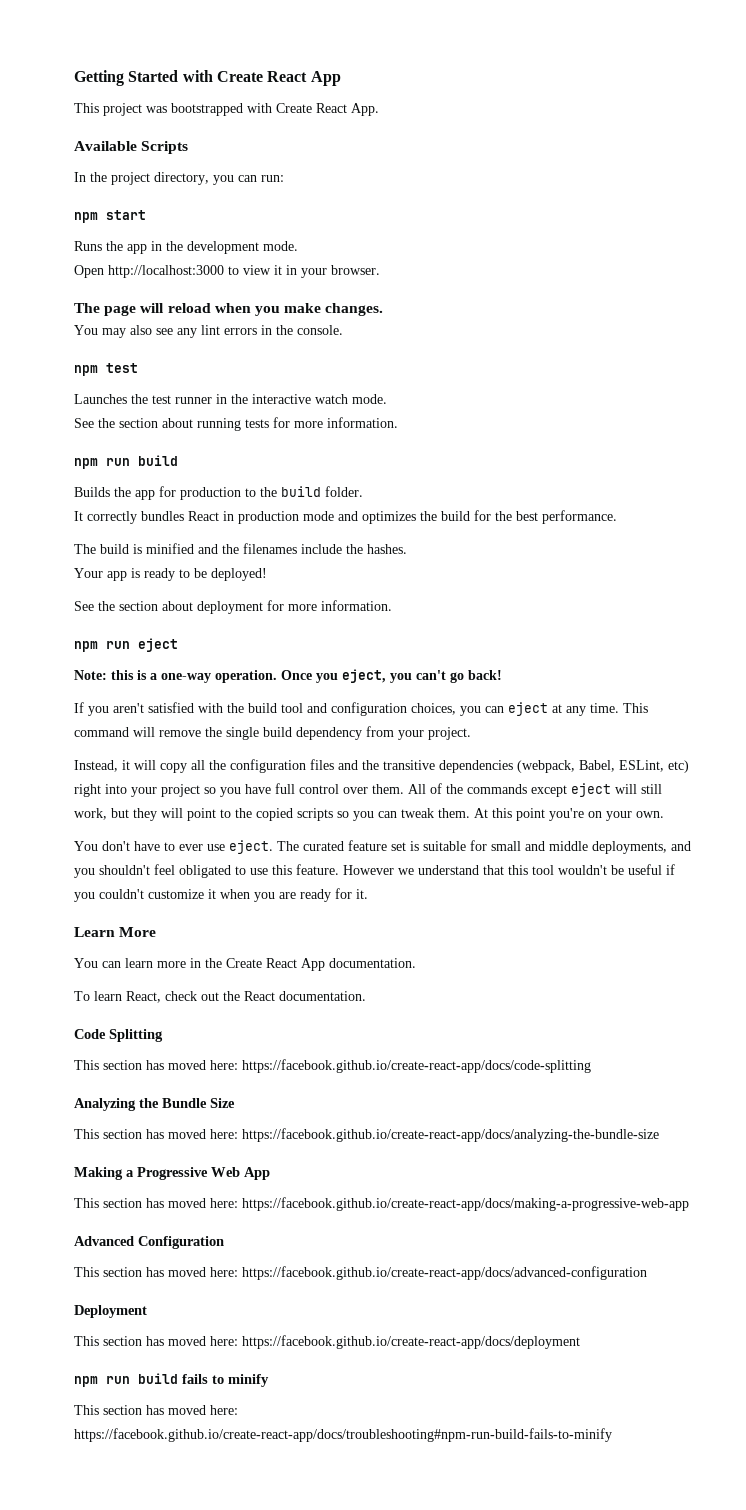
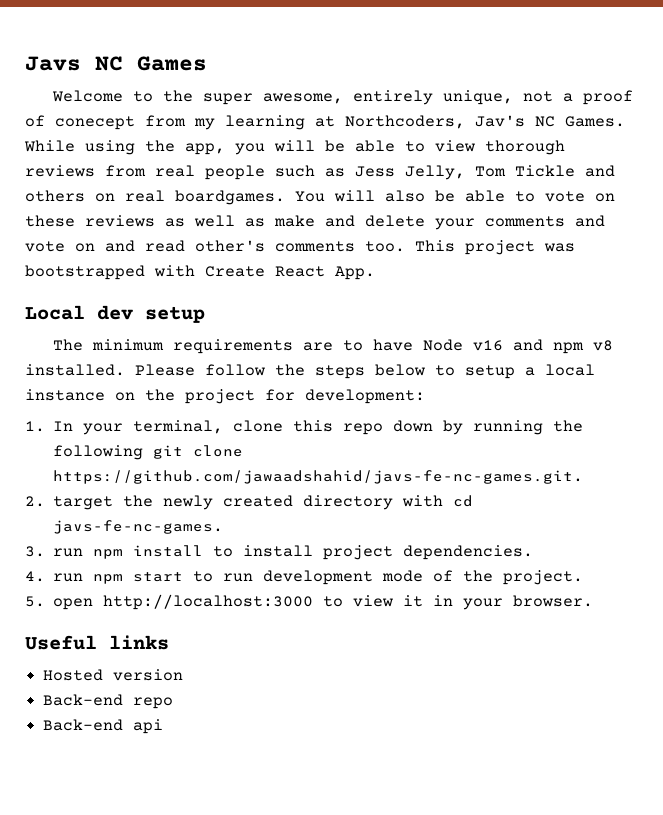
[74,70,341,86] Getting Started with Create React App // -> [25,56,207,71] [51,90,633,105] [25,115,625,130] [24,140,565,155] [25,165,615,180] [25,190,615,205] [25,215,605,230] [25,240,405,252] Javs NC Games // Welcome to the super awesome, entirely unique, not a proof of conecept from my learning at Northcoders, Jav's NC Games. While using the app, you will be able to view thorough reviews from real people such as Jess Jelly, Tom Tickle and others on real boardgames. You will also be able to vote on these reviews as well as make and delete your comments and vote on and read other's comments too.
[74,141,189,154] [74,172,284,185] [74,210,146,223] [74,241,298,254] [74,265,104,278] Available Scripts // In the project directory, you can run: // npm start // Runs the app in the development mode. // Open -> [25,305,205,323] [52,339,613,354] [25,364,595,379] [25,389,425,404] [25,420,584,435] [53,445,244,460] [53,470,584,484] [25,495,474,510] [53,520,224,534] [25,545,534,560] [25,570,584,585] [25,596,94,610] Local dev setup // The minimum requirements are to have Node v16 and npm v8 installed. Please follow the steps below to setup a local instance on the project for development: // 1. In your terminal, clone this repo down by running the following git clone https://github.com/jawaadshahid/javs-fe-nc-games.git. // 2. target the newly created directory with cd javs-fe-nc-games. // 3. run npm install to install project dependencies. // 4. run npm start to run development mode of the project. // 5. open
[74,303,384,316] [74,325,343,338] [74,363,138,376] [74,394,387,404] [74,417,398,431] [74,455,178,469] [74,486,363,500] [74,510,617,524] [74,543,407,554] [74,568,267,581] [74,600,392,614] [74,638,178,652] [74,669,502,683] [74,702,648,716] [74,726,471,740] [74,759,689,773] [74,783,662,797] [74,808,664,821] [74,840,691,854] [74,864,675,878] [74,888,368,902] [74,927,157,937] [74,958,416,971] [74,991,366,1003] [74,1029,163,1042] [74,1059,591,1073] [74,1098,235,1111] [74,1128,659,1142] [74,1167,270,1180] [74,1197,689,1211] [74,1236,224,1249] [74,1266,647,1280] [74,1305,147,1318] [74,1335,580,1349] [74,1373,269,1387] [74,1405,238,1415] [74,1428,612,1442] The page will reload when you make changes. // You may also see any lint errors in the console. // npm test // Launches the test runner in the interactive watch mode. // See the section about running tests for more information. // npm run build // Builds the app for production to the build folder. // It correctly bundles React in production mode and optimizes the build for the best performance. // The build is minified and the filenames include the hashes. // Your app is ready to be deployed! // See the section about deployment for more information. // npm run eject // Note: this is a one-way operation. Once you eject, you can't go back! // If you aren't satisfied with the build tool and configuration choices, you can eject at any time. This command will remove the single build dependency from your project. // Instead, it will copy all the configuration files and the transitive dependencies (webpack, Babel, ESLint, etc) right into your project so you have full control over them. All of the commands except eject will still work, but they will point to the copied scripts so you can tweak them. At this point you're on your own. // You don't have to ever use eject. The curated feature set is suitable for small and middle deployments, and you shouldn't feel obligated to use this feature. However we understand that this tool wouldn't be useful if you couldn't customize it when you are ready for it. // Learn More // You can learn more in the Create React App documentation. // To learn React, check out the React documentation. // Code Splitting // This section has moved here: https://facebook.github.io/create-react-app/docs/code-splitting // Analyzing the Bundle Size // This section has moved here: https://facebook.github.io/create-react-app/docs/analyzing-the-bundle-size // Making a Progressive Web App // This section has moved here: https://facebook.github.io/create-react-app/docs/making-a-progressive-web-app // Advanced Configuration // This section has moved here: https://facebook.github.io/create-react-app/docs/advanced-configuration // Deployment // This section has moved here: https://facebook.github.io/create-react-app/docs/deployment // npm run build fails to minify // This section has moved here: https://facebook.github.io/create-react-app/docs/troubleshooting#npm-run-build-fails-to-minify -> [25,635,169,650] [43,669,184,681] [43,694,174,709] [43,719,164,734] Useful links // Hosted version // Back-end repo // Back-end api

